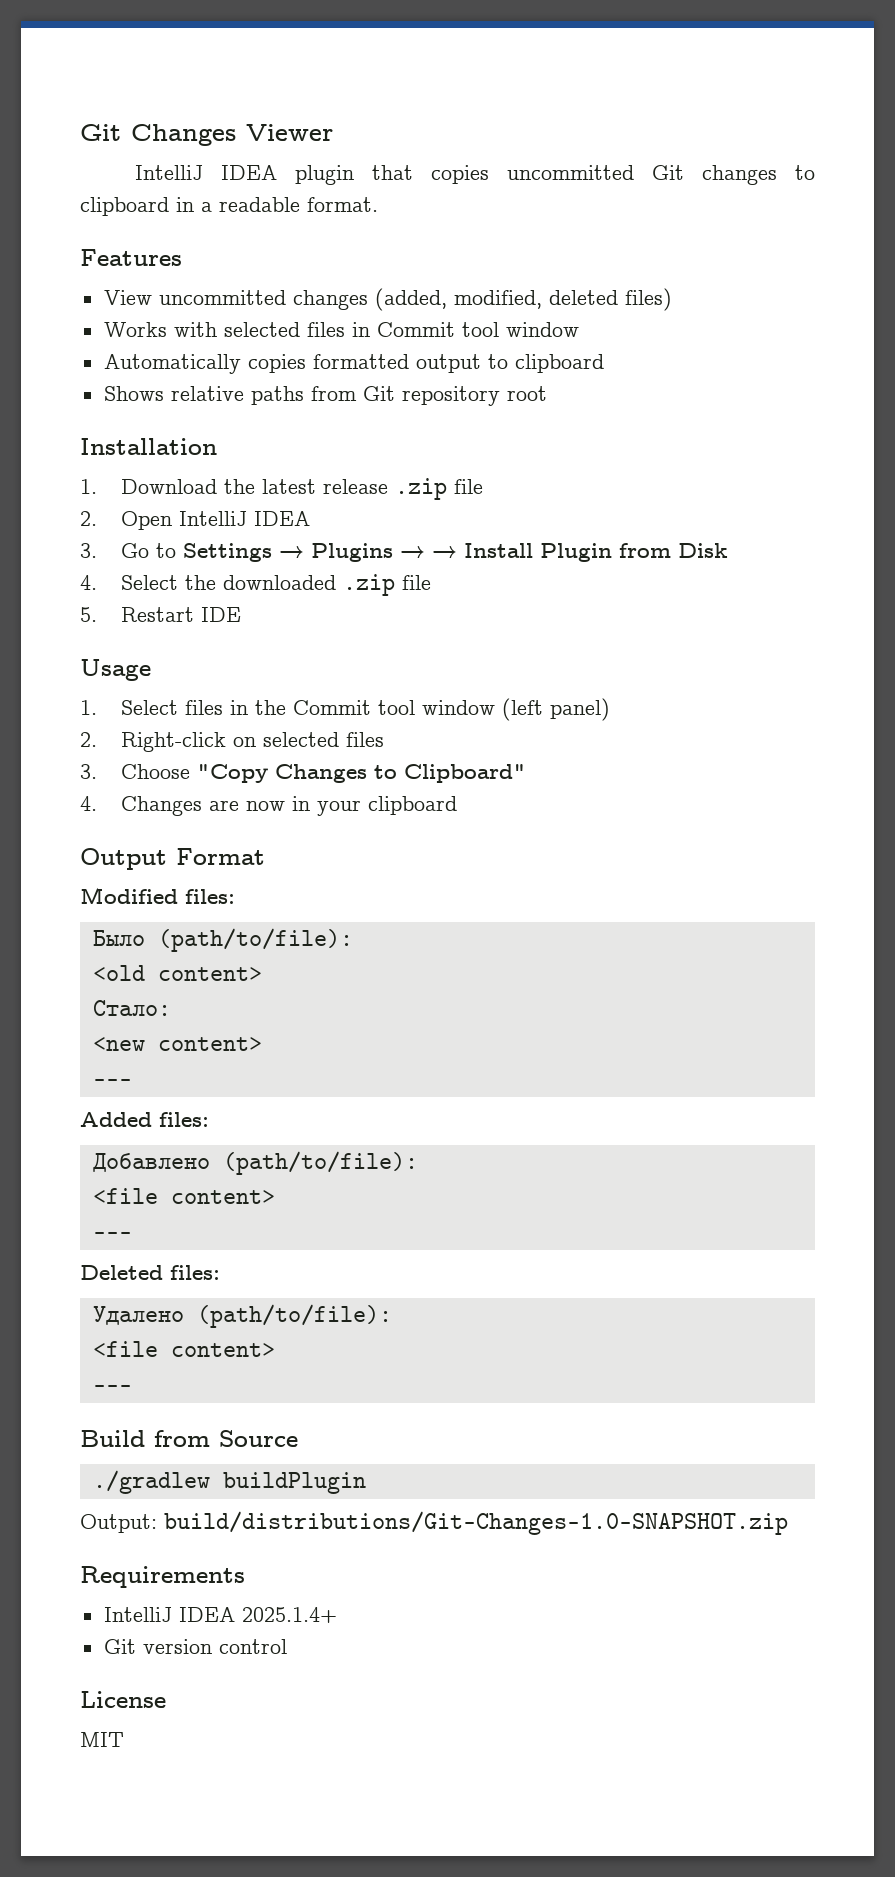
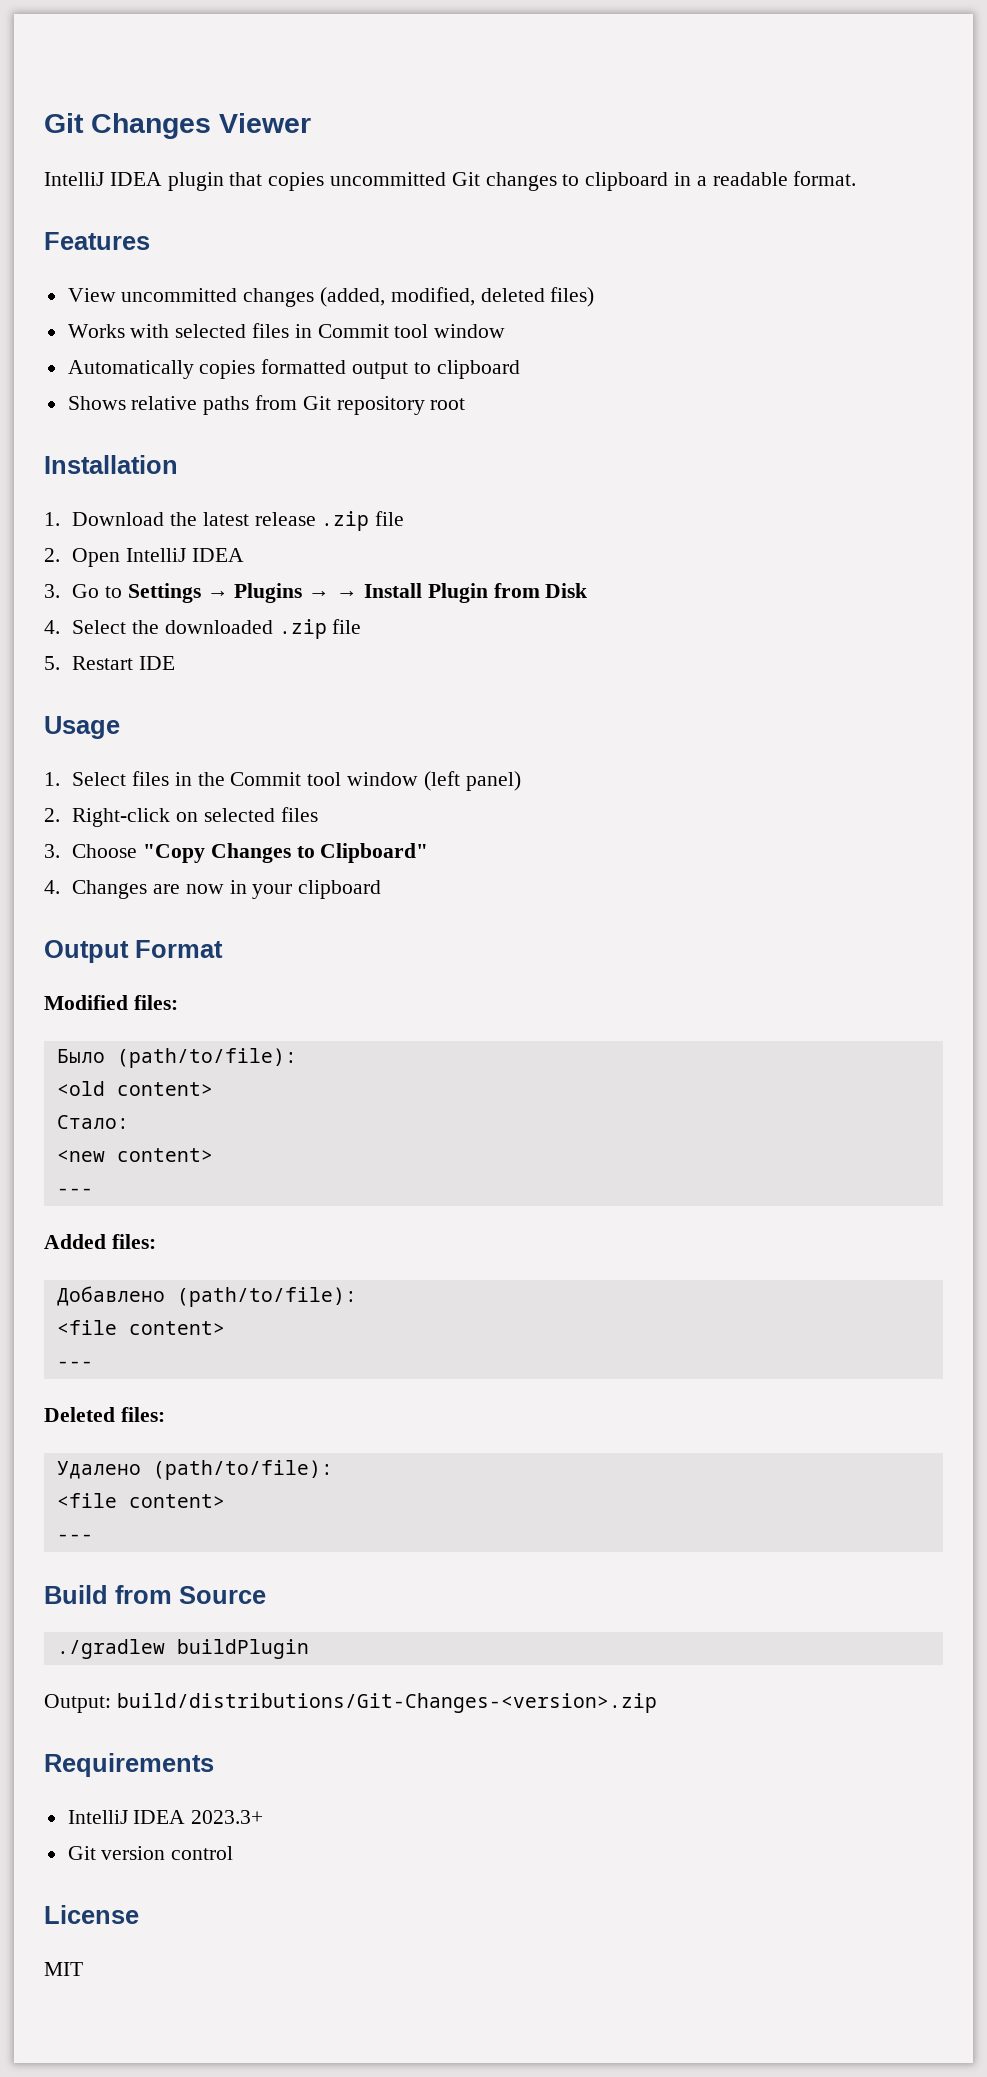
[164,1511,788,1535] build/distributions/Git-Changes-1.0-SNAPSHOT.zip -> [116,1693,657,1713] build/distributions/Git-Changes-<version>.zip
[241,1607,337,1623] 2025.1.4+ -> [191,1810,264,1824] 2023.3+

